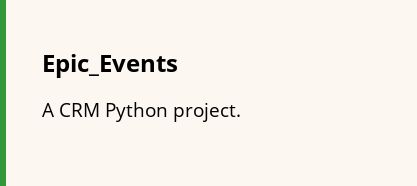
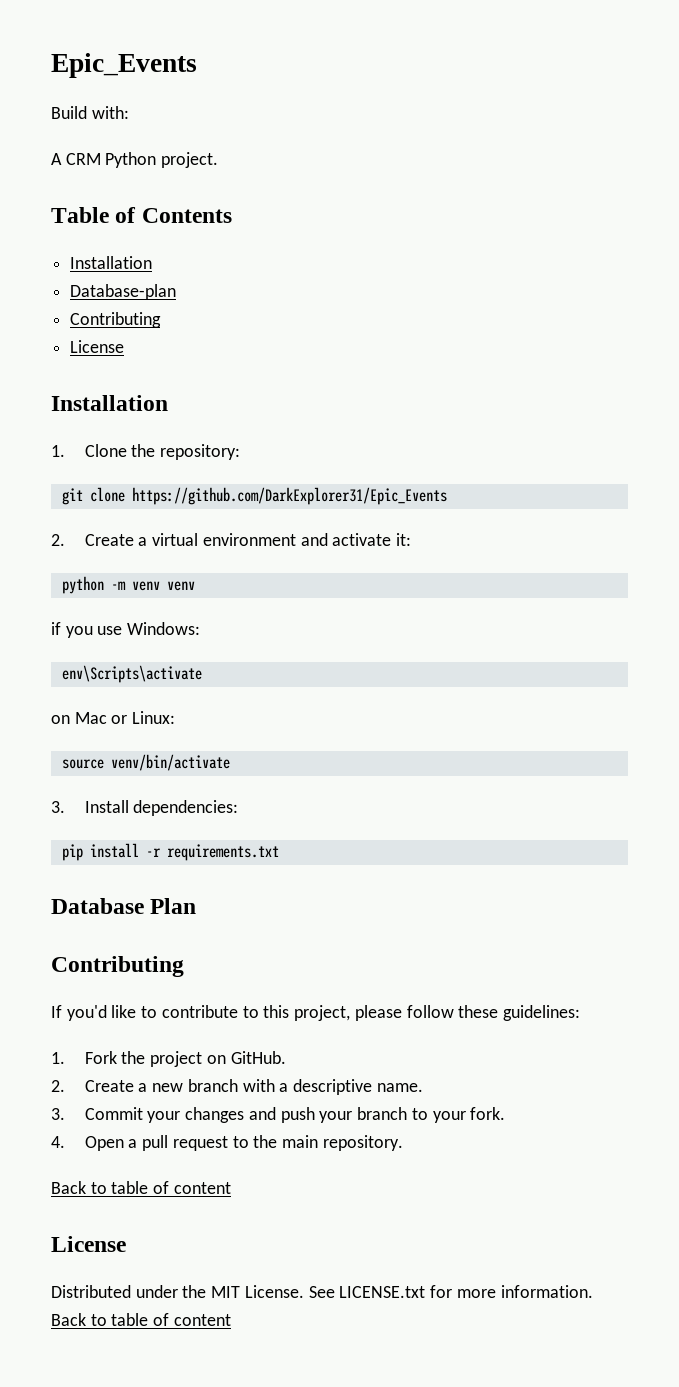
(178, 66) none -> [51,106,129,119] // Build with:
(241, 112) none -> [51,207,232,223] [70,256,153,269] [70,284,177,300] [70,312,162,328] [70,340,125,353] [51,395,168,411] [51,444,241,460] [61,487,447,505] [51,533,412,546] [61,576,195,594] [51,622,201,638] [61,665,202,683] [51,711,176,724] [61,754,230,771] [51,800,239,816] [61,843,279,861] [51,898,197,914] [51,956,184,977] [51,1005,580,1021] [51,1051,286,1067] [51,1079,423,1095] [51,1107,506,1123] [51,1135,403,1151] [51,1181,231,1194] [51,1236,126,1252] [51,1285,593,1298] [51,1313,231,1326] // Table of Contents // Installation // Database-plan // Contributing // License // Installation // 1. Clone the repository: // git clone https://github.com/DarkExplorer31/Epic_Events // 2. Create a virtual environment and activate it: // python -m venv venv // if you use Windows: // env\Scripts\activate // on Mac or Linux: // source venv/bin/activate // 3. Install dependencies: // pip install -r requirements.txt // Database Plan // Contributing // If you'd like to contribute to this project, please follow these guidelines: // 1. Fork the project on GitHub. // 2. Create a new branch with a descriptive name. // 3. Commit your changes and push your branch to your fork. // 4. Open a pull request to the main repository. // Back to table of content // License // Distributed under the MIT License. See LICENSE.txt for more information. Back to table of content

